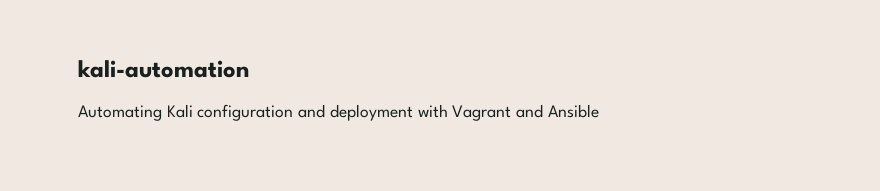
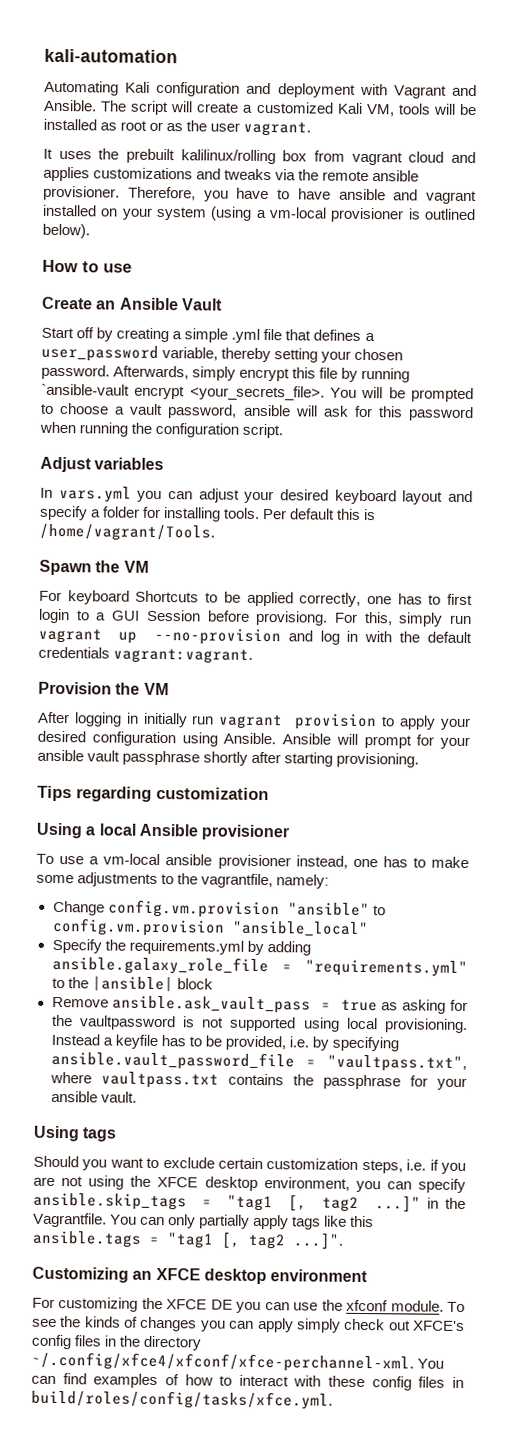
[547,104,599,118] Ansible -> [43,99,477,117] [43,118,312,137] [43,148,477,166] [43,166,420,182] [43,185,477,205] [42,204,476,223] [42,223,90,239] [42,259,132,273] [42,296,223,311] [41,327,375,343] [41,344,404,363] [41,364,411,383] [41,383,474,403] [40,403,475,422] [39,421,284,439] [40,456,165,473] [40,485,474,505] [39,505,377,522] [39,523,215,542] [39,559,149,576] [39,590,473,607] [38,608,472,627] [38,627,472,646] [38,646,254,664] [38,681,169,696] [37,711,472,731] [37,730,470,750] [37,749,420,768] [37,785,269,802] [36,822,290,841] [36,853,470,870] [36,872,330,889] [52,899,386,919] [51,917,369,938] [51,938,311,956] [51,955,468,978] [51,976,213,992] [51,995,468,1014] [51,1014,469,1034] [50,1033,399,1052] [50,1050,467,1073] [49,1071,467,1091] [50,1090,137,1103] [33,1125,118,1142] [33,1155,466,1175] [33,1175,466,1194] [33,1192,466,1213] [33,1212,375,1230] [32,1230,344,1250] [32,1266,369,1285] [32,1297,465,1314] [32,1316,466,1333] [31,1334,202,1351] [31,1351,445,1373] [31,1373,464,1391] [31,1389,333,1410] Ansible. The script will create a customized Kali VM, tools will be installed as root or as the user vagrant. // It uses the prebuilt kalilinux/rolling box from vagrant cloud and applies customizations and tweaks via the remote ansible provisioner. Therefore, you have to have ansible and vagrant installed on your system (using a vm-local provisioner is outlined below). // How to use // Create an Ansible Vault // Start off by creating a simple .yml file that defines a user_password variable, thereby setting your chosen password. Afterwards, simply encrypt this file by running `ansible-vault encrypt <your_secrets_file>. You will be prompted to choose a vault password, ansible will ask for this password when running the configuration script. // Adjust variables // In vars.yml you can adjust your desired keyboard layout and specify a folder for installing tools. Per default this is /home/vagrant/Tools. // Spawn the VM // For keyboard Shortcuts to be applied correctly, one has to first login to a GUI Session before provisiong. For this, simply run vagrant up --no-provision and log in with the default credentials vagrant:vagrant. // Provision the VM // After logging in initially run vagrant provision to apply your desired configuration using Ansible. Ansible will prompt for your ansible vault passphrase shortly after starting provisioning. // Tips regarding customization // Using a local Ansible provisioner // To use a vm-local ansible provisioner instead, one has to make some adjustments to the vagrantfile, namely: // Change config.vm.provision "ansible" to config.vm.provision "ansible_local" // Specify the requirements.yml by adding ansible.galaxy_role_file = "requirements.yml" to the |ansible| block // Remove ansible.ask_vault_pass = true as asking for the vaultpassword is not supported using local provisioning. Instead a keyfile has to be provided, i.e. by specifying ansible.vault_password_file = "vaultpass.txt", where vaultpass.txt contains the passphrase for your ansible vault. // Using tags // Should you want to exclude certain customization steps, i.e. if you are not using the XFCE desktop environment, you can specify ansible.skip_tags = "tag1 [, tag2 ...]" in the Vagrantfile. You can only partially apply tags like this ansible.tags = "tag1 [, tag2 ...]". // Customizing an XFCE desktop environment // For customizing the XFCE DE you can use the xfconf module. To see the kinds of changes you can apply simply check out XFCE's config files in the directory ~/.config/xfce4/xfconf/xfce-perchannel-xml. You can find examples of how to interact with these config files in build/roles/config/tasks/xfce.yml.

